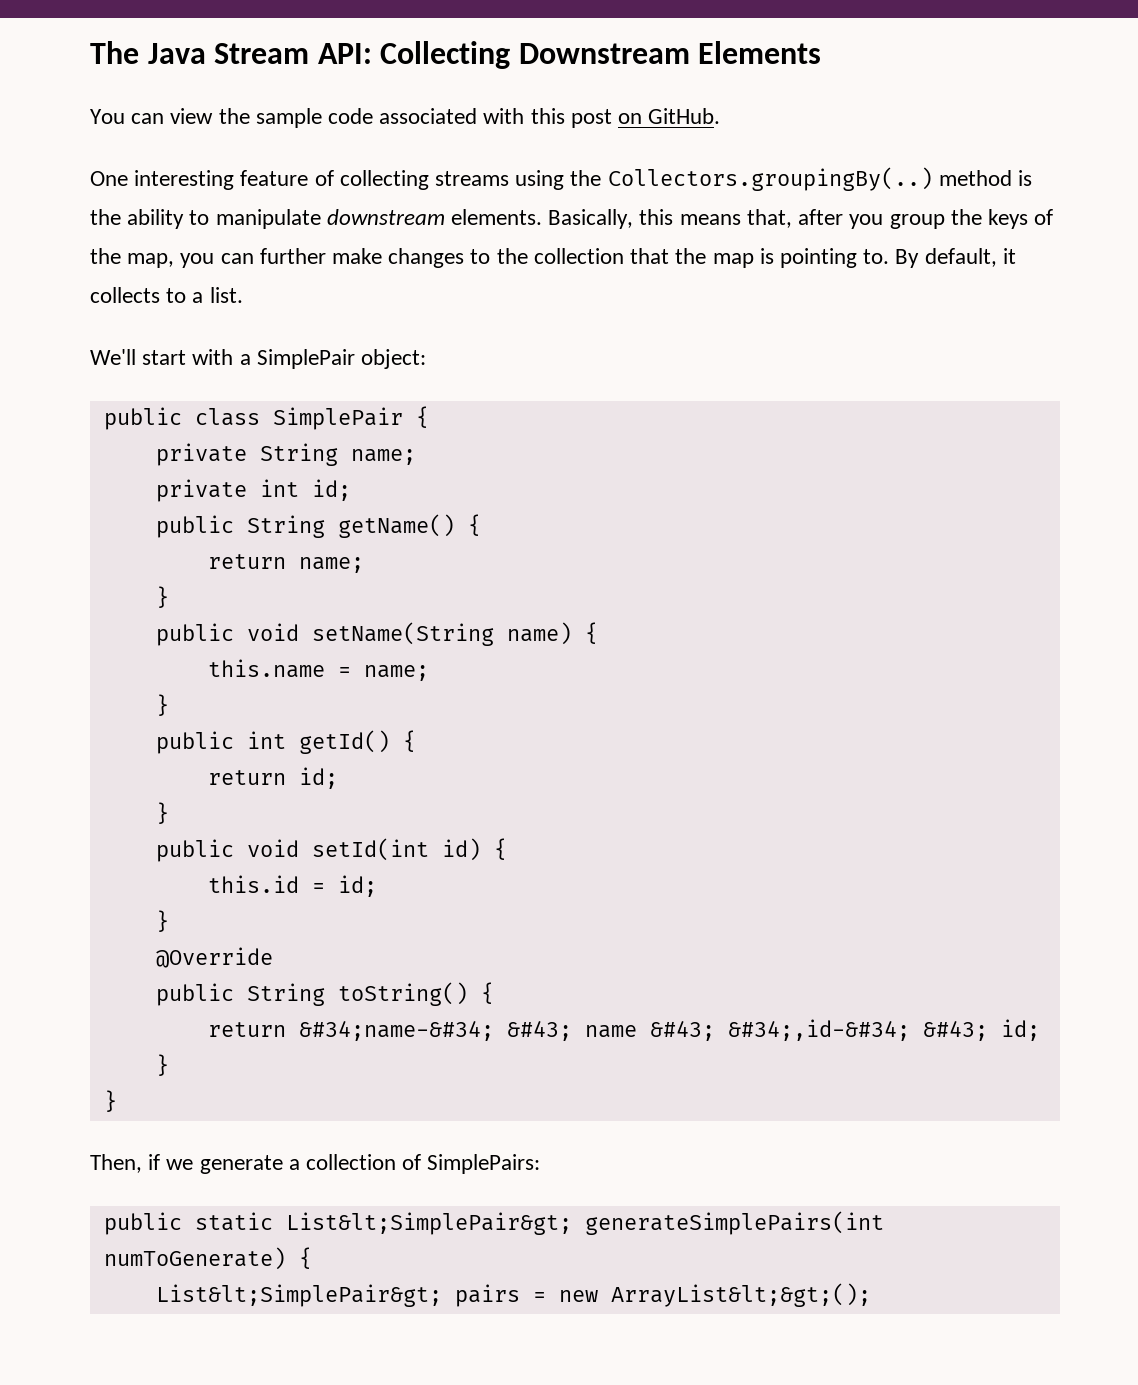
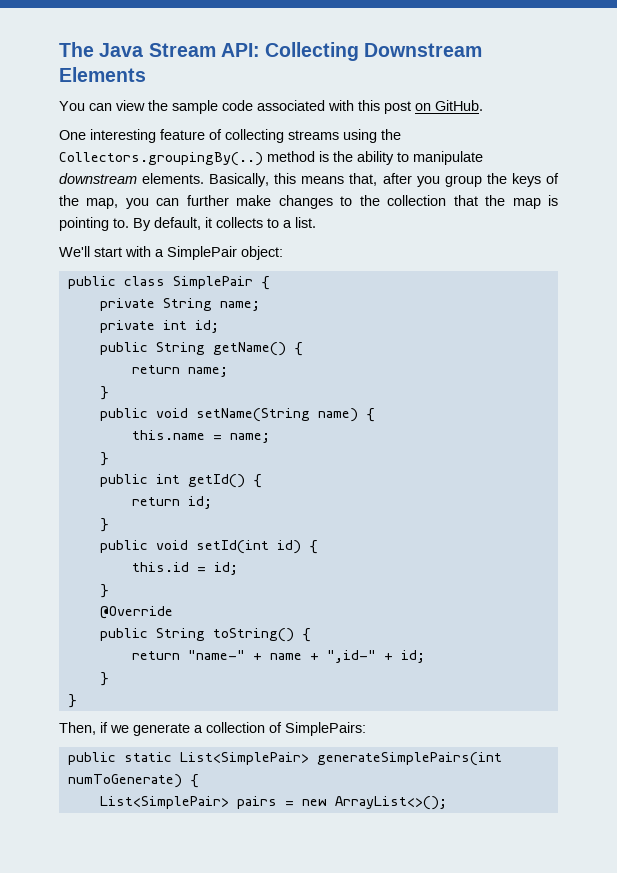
[298,1019,988,1041] &#34;name-&#34; &#43; name &#43; &#34;,id-&#34; &#43; -> [187,650,393,663] "name-" + name + ",id-" +
[285,1212,572,1235] List&lt;SimplePair&gt; -> [179,752,309,765] List<SimplePair>
[155,1284,442,1307] List&lt;SimplePair&gt; -> [99,796,229,809] List<SimplePair>
[610,1283,871,1307] ArrayList&lt;&gt;(); -> [334,796,447,810] ArrayList<>();

